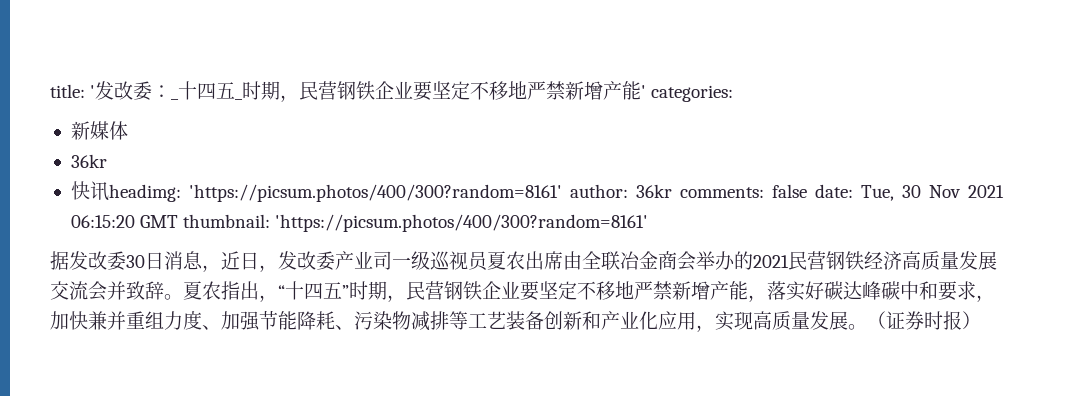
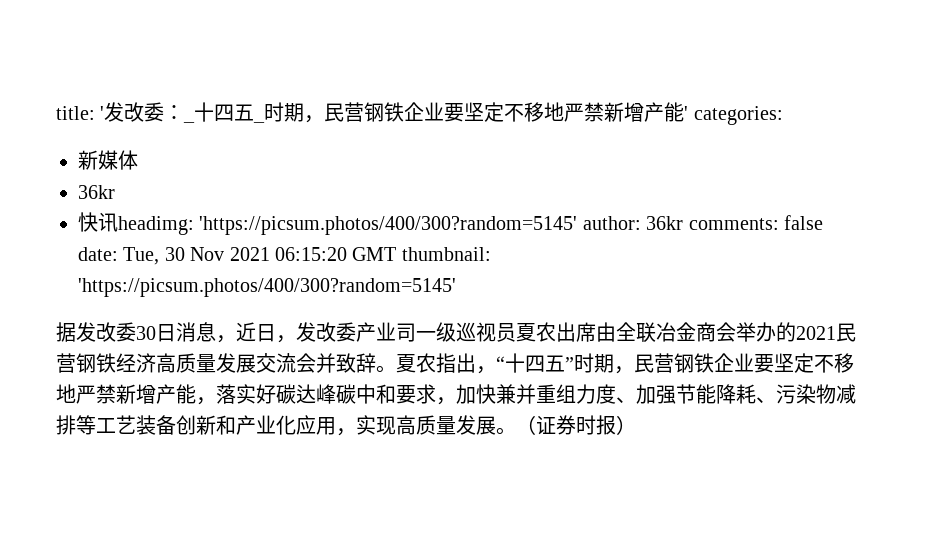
[188,184,562,202] 'https://picsum.photos/400/300?random=8161' -> [199,216,578,235] 'https://picsum.photos/400/300?random=5145'
[275,214,649,232] 'https://picsum.photos/400/300?random=8161' -> [78,278,456,297] 'https://picsum.photos/400/300?random=5145'

